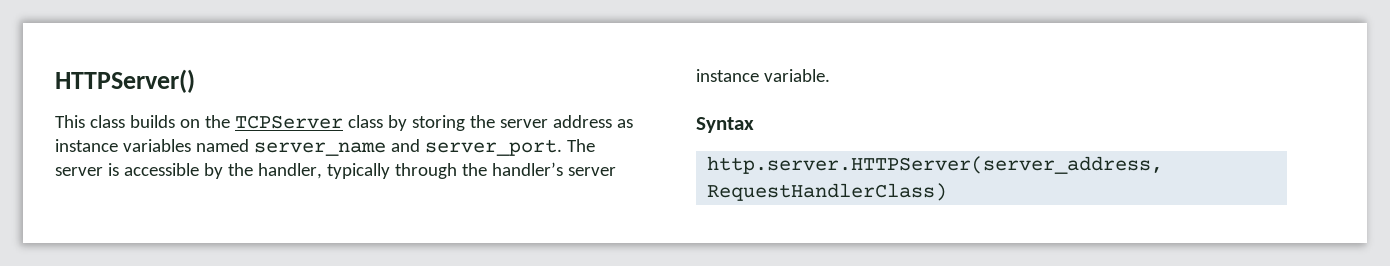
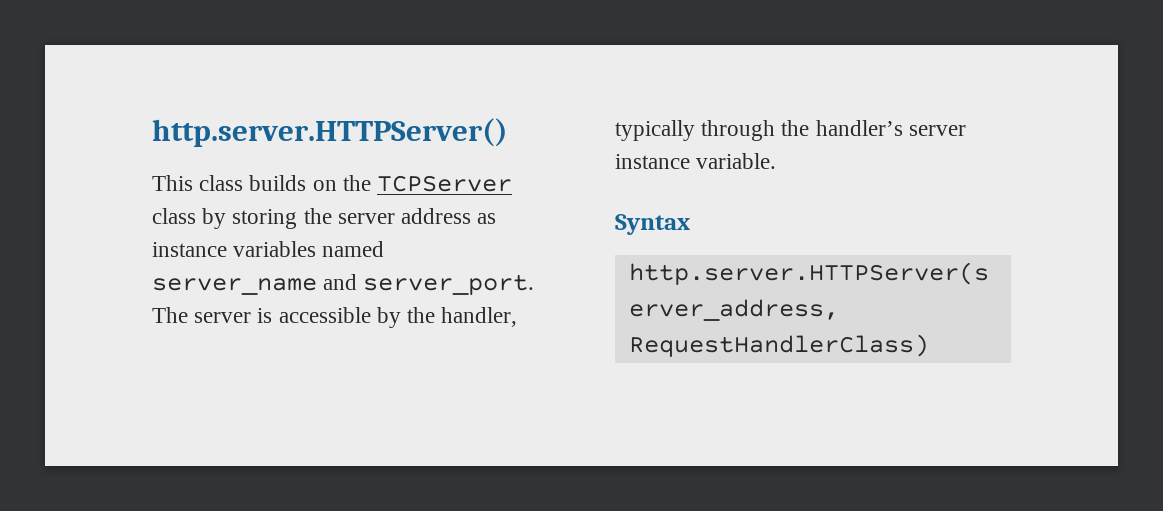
[55,69,195,93] HTTPServer() -> [152,118,508,147] http.server.HTTPServer()

